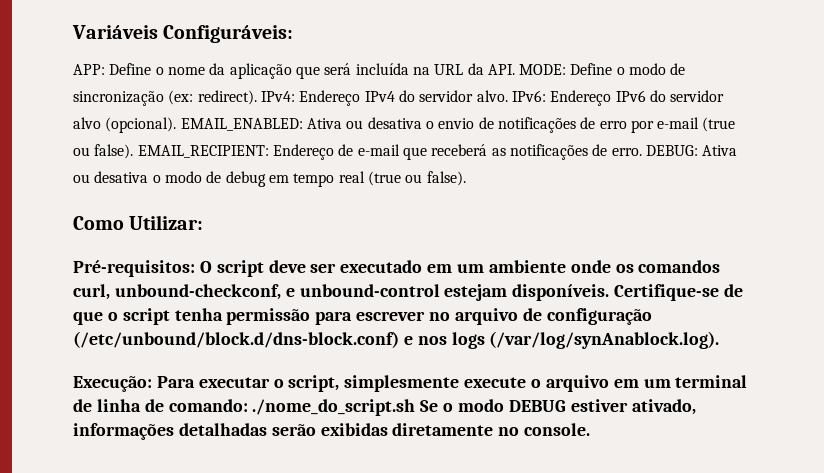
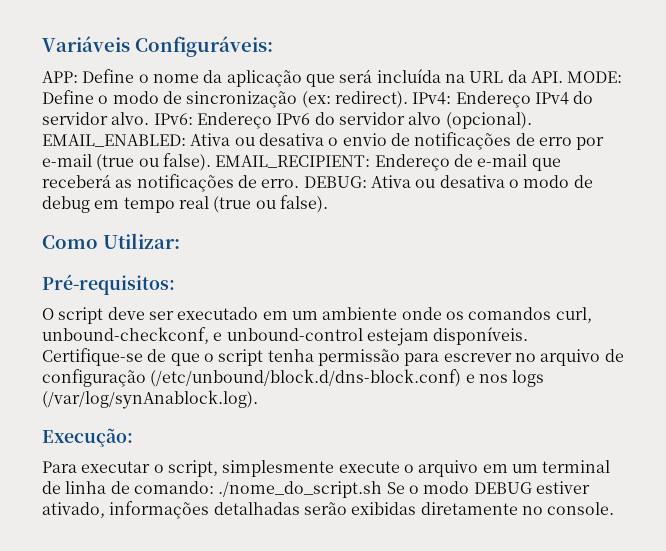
(195, 268) none -> (175, 284) //
(152, 384) none -> (133, 437) //

